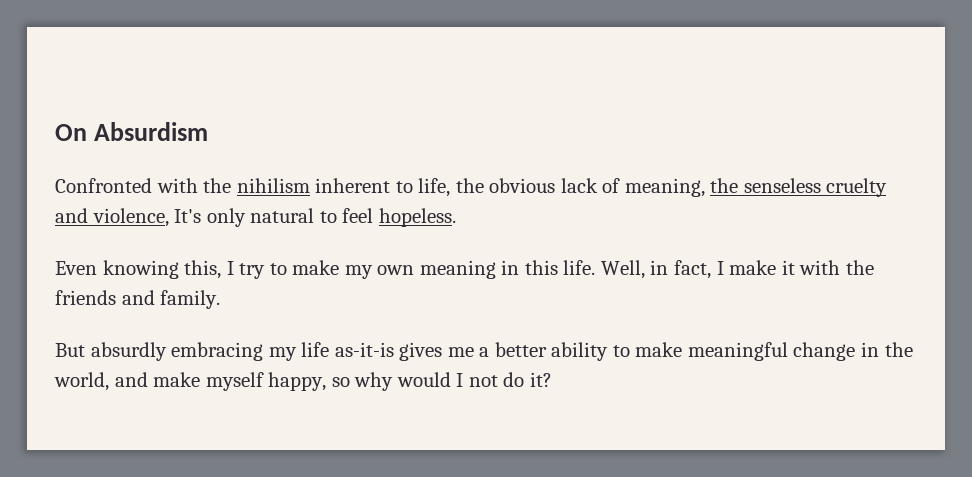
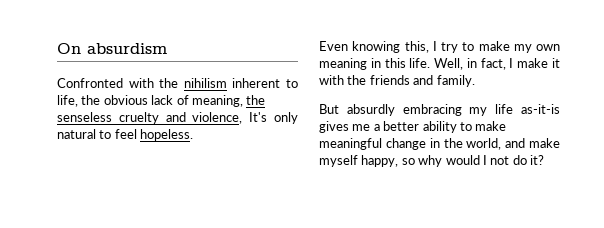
[94,122,209,141] Absurdism -> [87,43,167,54] absurdism

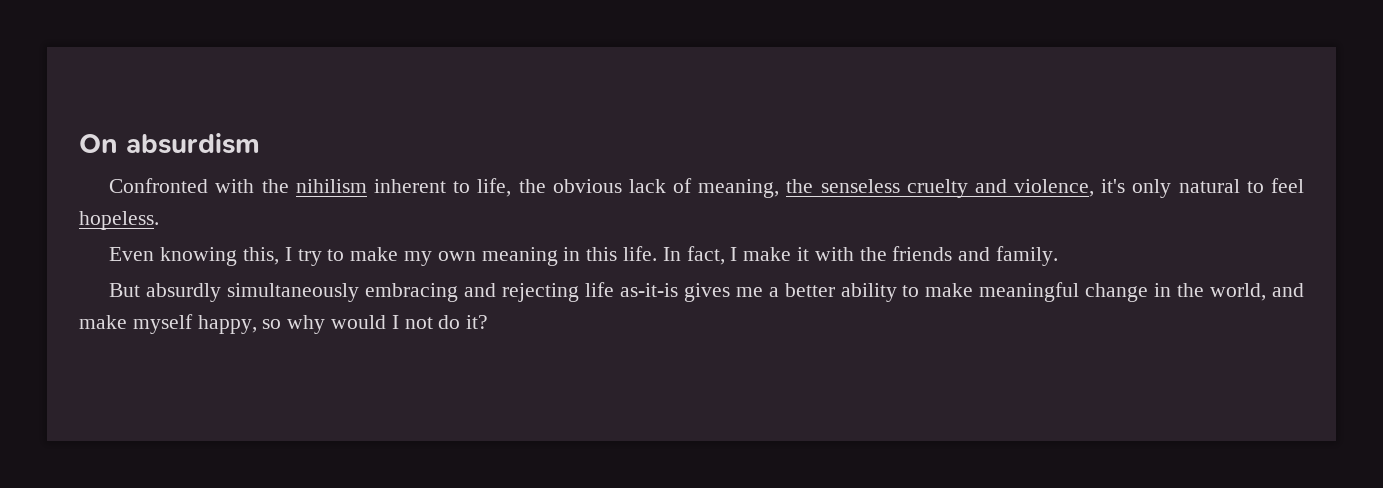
[249,112,268,122] It's -> [1101,179,1126,193] it's
[434,58,477,70] Well, in -> [662,247,681,261] In
[402,104,488,116] embracing my -> [227,283,579,302] simultaneously embracing and rejecting

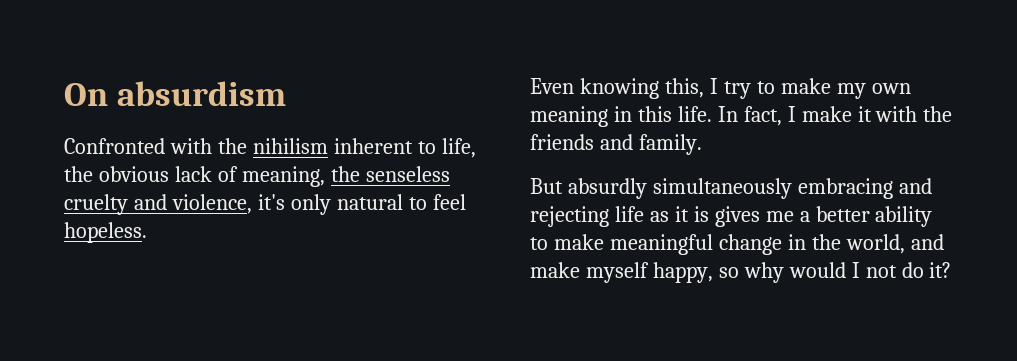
[619,283,678,297] as-it-is -> [649,206,709,222] as it is

